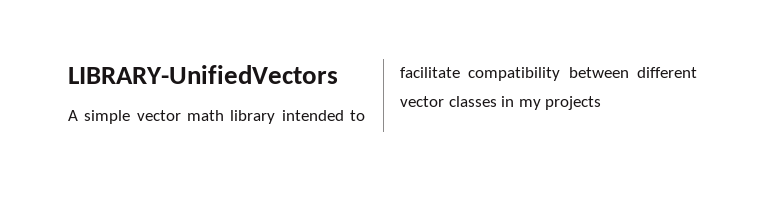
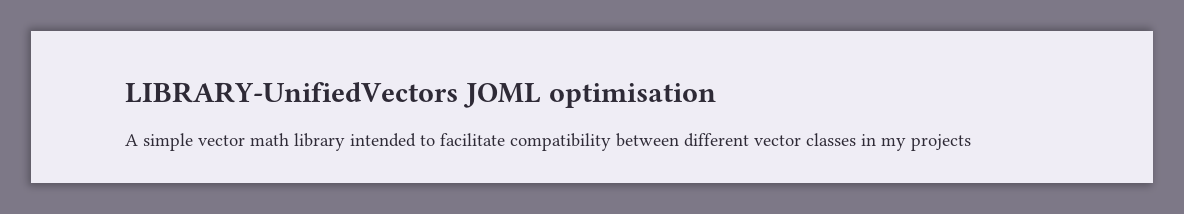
(338, 74) none -> [462,83,716,108] JOML optimisation

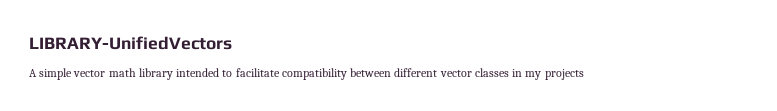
[462,83,716,108] JOML optimisation -> (232, 43) none

